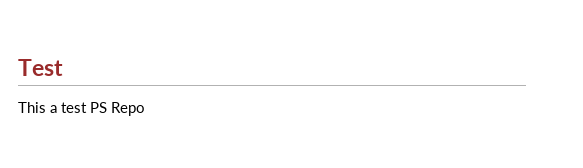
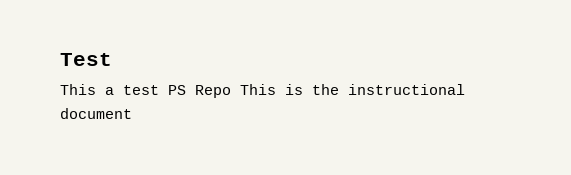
(145, 109) none -> [240,84,465,95] [60,108,132,119] This is the instructional document

